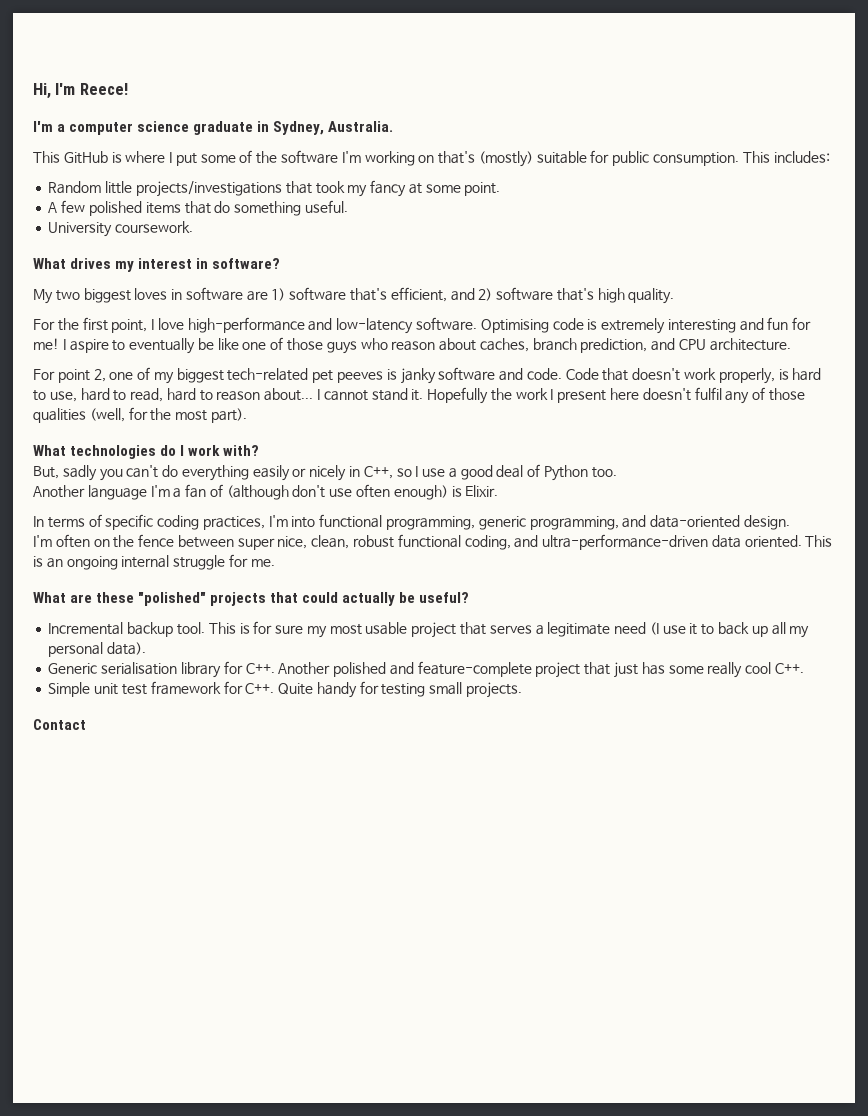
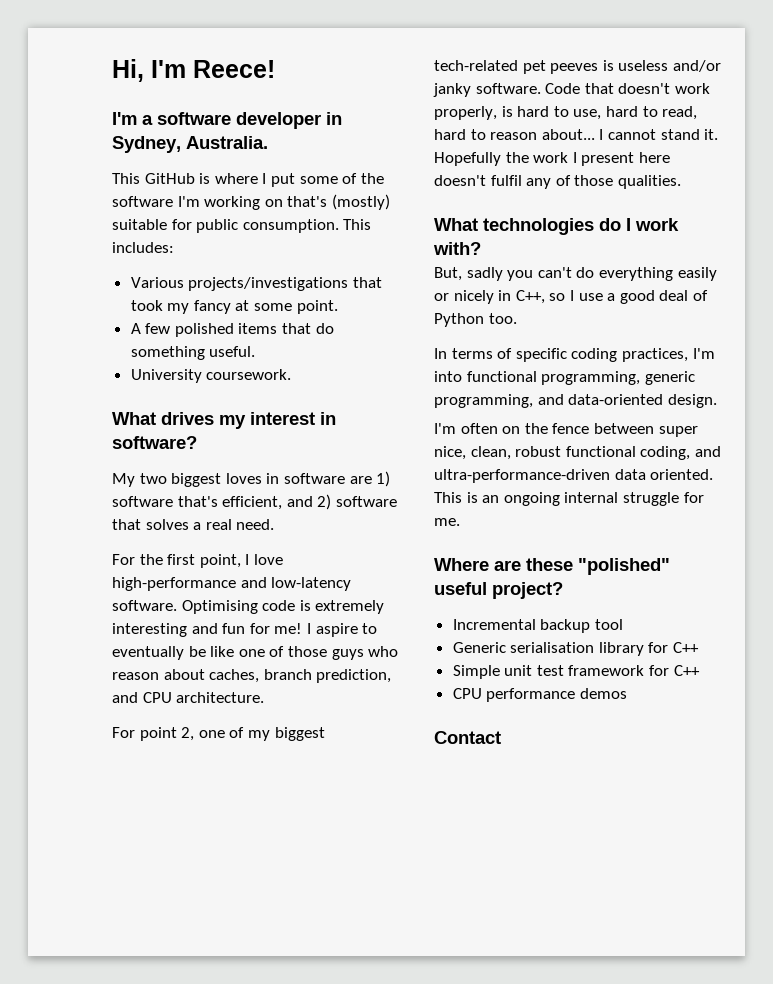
[69,121,254,135] computer science graduate -> [157,112,321,129] software developer
[48,181,133,194] Random little -> [130,277,184,288] Various
[556,288,675,304] that's high quality. -> [112,519,275,530] that solves a real need.
[400,367,562,384] janky software and code. -> [618,60,721,72] [433,83,541,97] useless and/or janky software.
[33,407,247,423] qualities (well, for the most part). -> [617,175,681,189] qualities.
[33,484,499,500] // Another language I'm a fan of (although don't use often enough) is Elixir. -> (517, 318) none
[33,592,66,603] What -> [434,558,489,571] Where
[210,592,470,606] [48,621,810,638] [48,642,147,657] [48,661,804,678] projects that could actually be useful? // Incremental backup tool. This is for sure my most usable project that serves a legitimate need (I use it to back up all my personal data). // Generic serialisation library for C++. Another polished and feature-complete project that just has some really cool C++. -> [434,582,563,599] [452,619,623,633] [452,642,700,656] useful project? // Incremental backup tool // Generic serialisation library for C++
[245,681,522,698] C++. Quite handy for testing small projects. -> [673,665,700,676] [452,688,627,702] C++ // CPU performance demos

